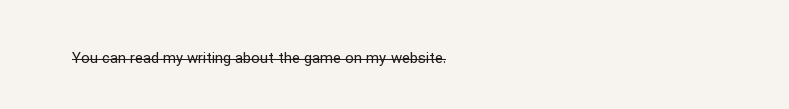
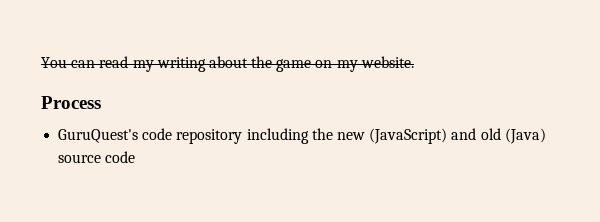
(446, 57) none -> [41,96,101,109] [58,128,546,144] [58,151,136,163] // Process // GuruQuest's code repository including the new (JavaScript) and old (Java) source code

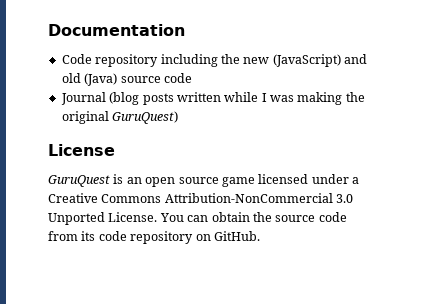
[41,56,414,72] [41,96,101,109] [58,128,173,143] You can read my writing about the game on my website. // Process // GuruQuest's code -> [48,24,185,36] [61,54,92,64] Documentation // Code
(136, 157) none -> [60,92,365,105] [61,111,179,124] [48,144,115,156] [48,174,359,187] [48,193,354,203] [48,212,347,225] [48,231,260,244] // Journal (blog posts written while I was making the original GuruQuest) // License // GuruQuest is an open source game licensed under a Creative Commons Attribution-NonCommercial 3.0 Unported License. You can obtain the source code from its code repository on GitHub.

